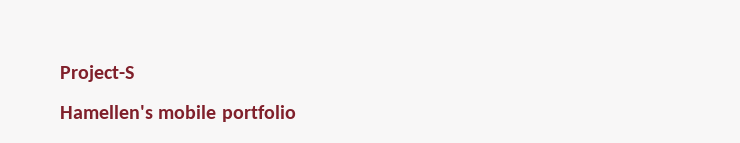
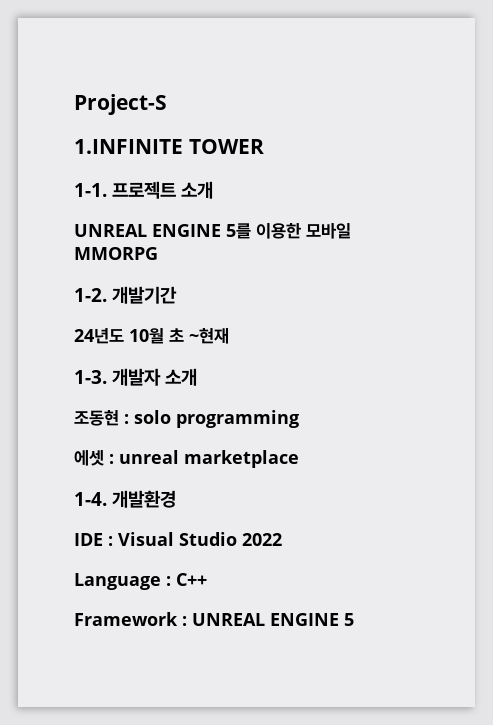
[60,105,296,122] Hamellen's mobile portfolio -> [74,139,264,154] [74,181,214,199] [74,223,351,239] [74,247,158,260] [74,286,178,304] [74,328,229,344] [74,368,198,386] [74,410,299,428] [74,450,299,468] [74,490,177,508] [74,532,282,546] [74,573,207,590] [74,612,354,626] 1.INFINITE TOWER // 1-1. 프로젝트 소개 // UNREAL ENGINE 5를 이용한 모바일 MMORPG // 1-2. 개발기간 // 24년도 10월 초 ~현재 // 1-3. 개발자 소개 // 조동현 : solo programming // 에셋 : unreal marketplace // 1-4. 개발환경 // IDE : Visual Studio 2022 // Language : C++ // Framework : UNREAL ENGINE 5

